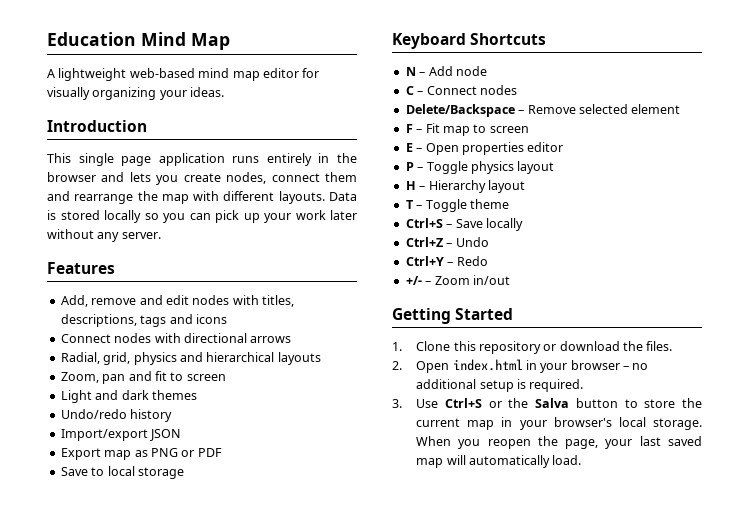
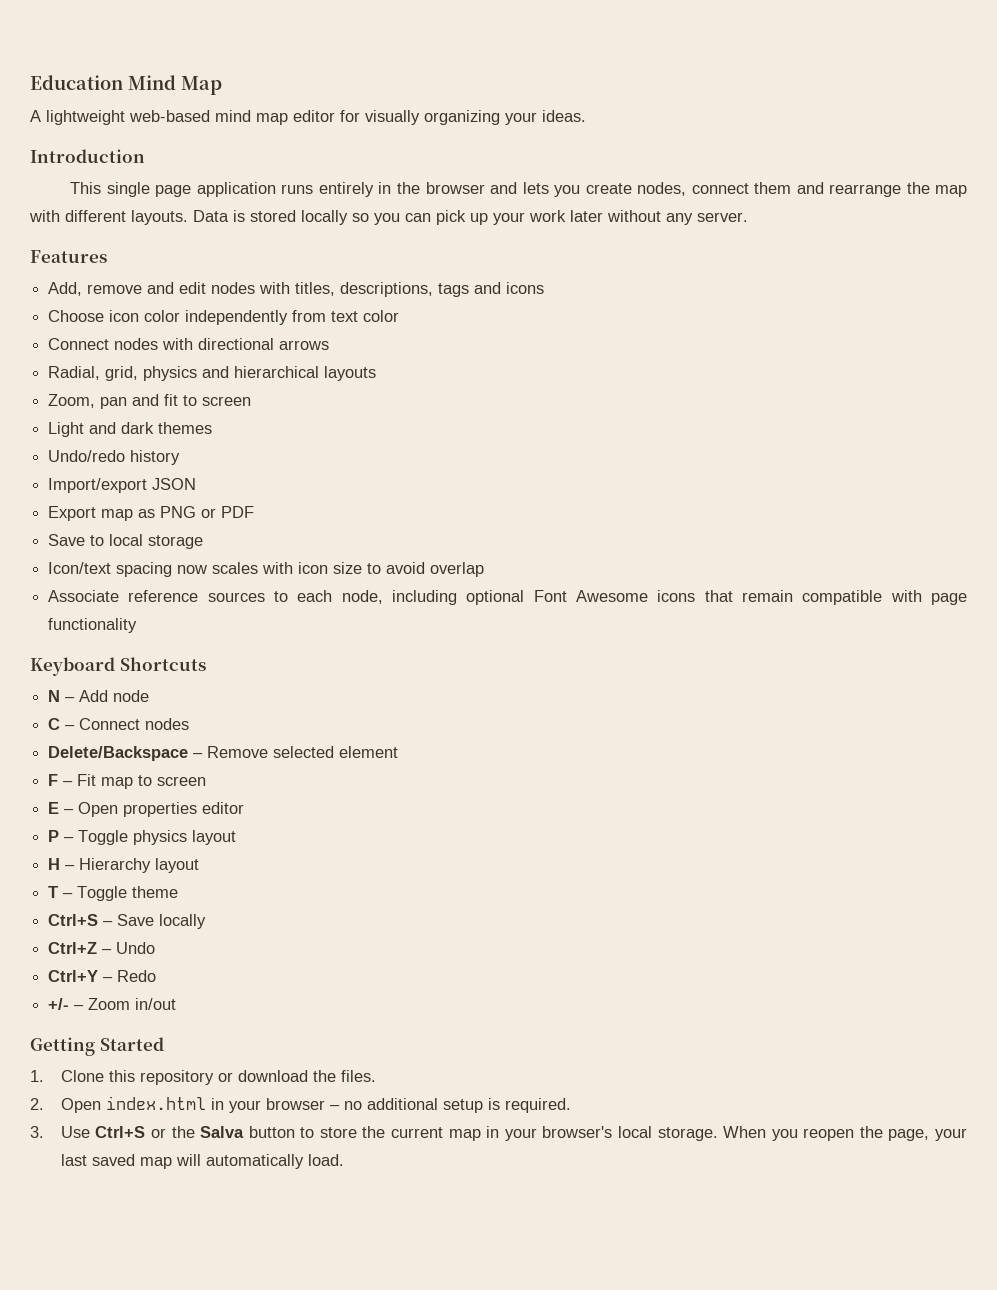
(227, 319) none -> [48,310,400,325] // Choose icon color independently from text color
(184, 473) none -> [48,562,485,577] [48,590,968,605] [48,618,138,633] // Icon/text spacing now scales with icon size to avoid overlap // Associate reference sources to each node, including optional Font Awesome icons that remain compatible with page functionality

